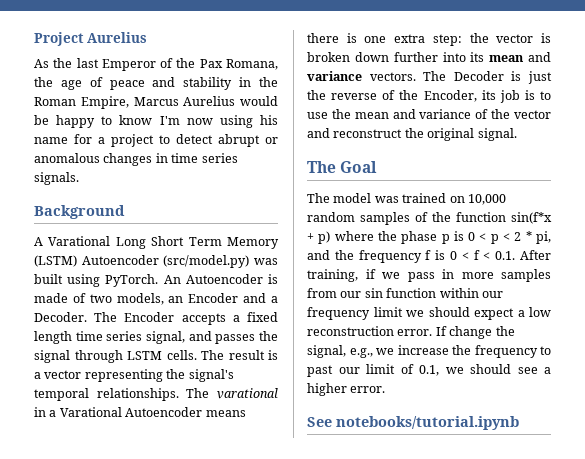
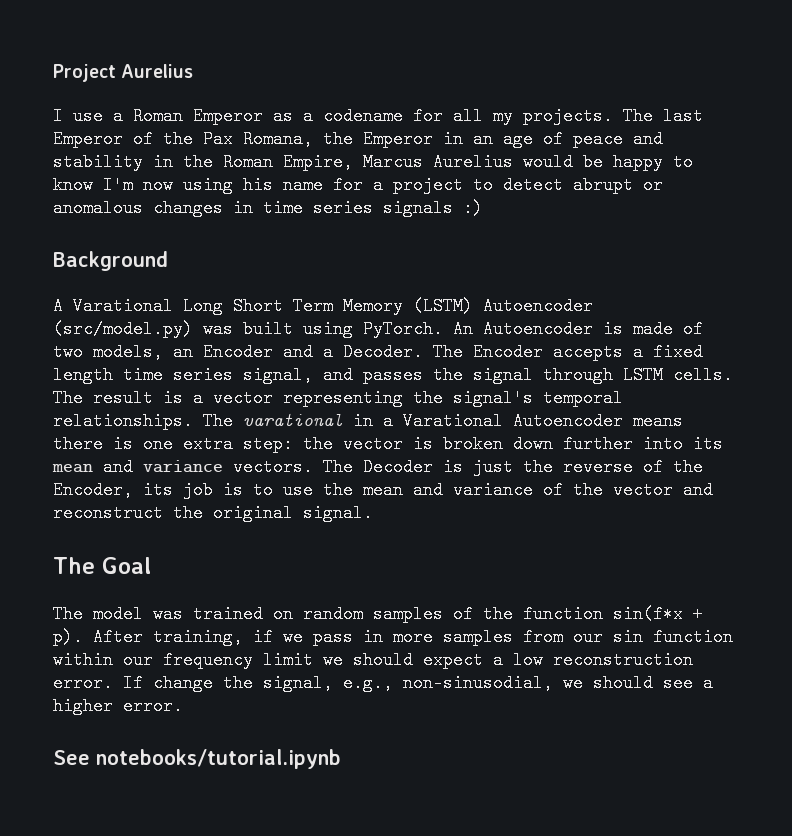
[34,58,73,68] As the -> [53,107,653,125] I use a Roman Emperor as a codename for all my projects. The
(53, 82) none -> [363,130,493,148] Emperor in an
[34,172,79,185] signals. -> [383,199,483,217] signals :)
[467,194,506,205] 10,000 -> (293, 614) none
[318,231,552,244] [307,250,516,263] p) where the phase p is 0 < p < 2 * pi, and the frequency f is 0 < f < 0.1. -> [53,628,83,646] p).
[376,345,551,358] [307,364,439,377] we increase the frequency to past our limit of 0.1, -> [403,674,553,692] non-sinusodial,

